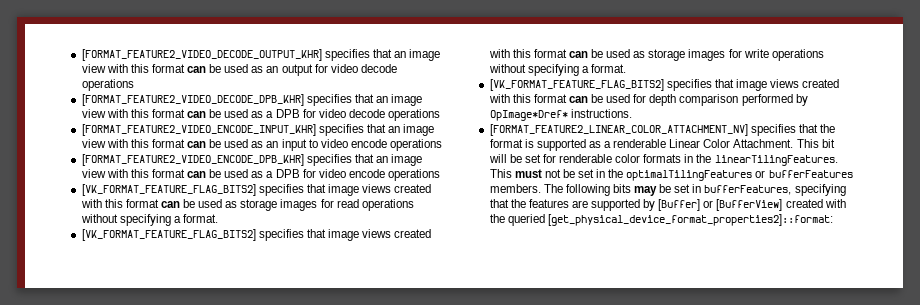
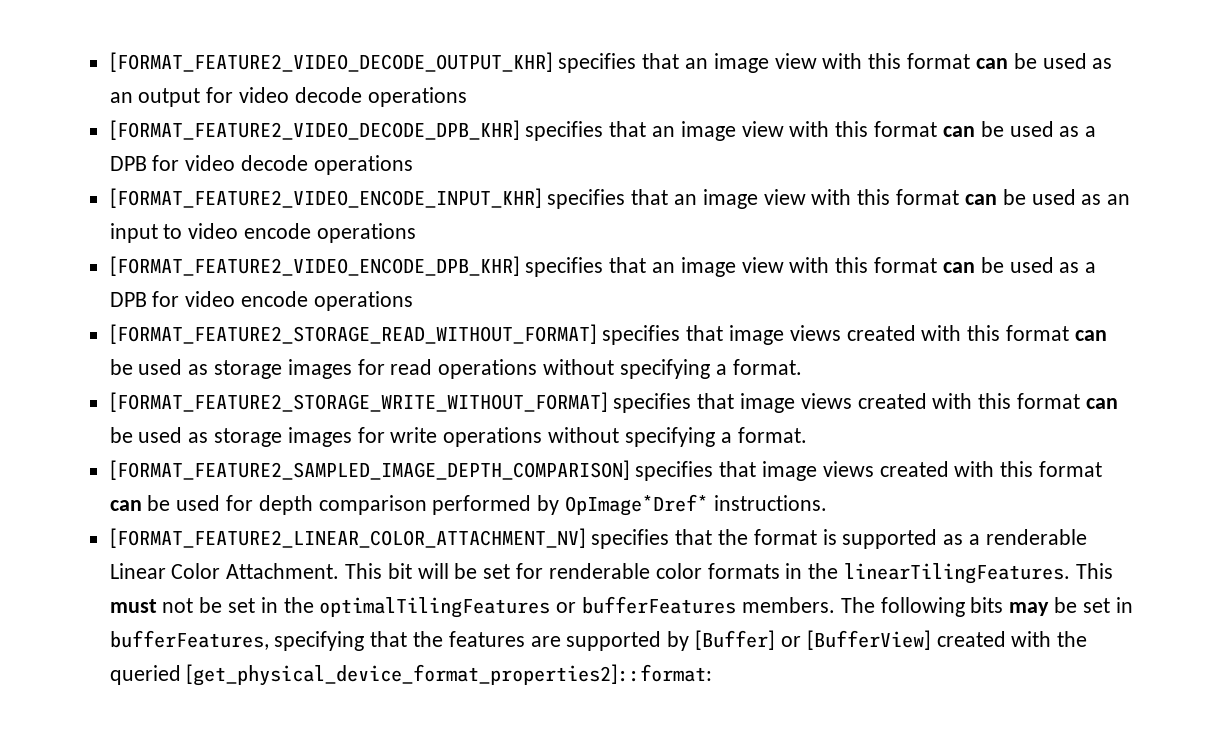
[81,184,256,196] [VK_FORMAT_FEATURE_FLAG_BITS2] -> [109,324,597,344] [FORMAT_FEATURE2_STORAGE_READ_WITHOUT_FORMAT]
[81,229,256,241] [VK_FORMAT_FEATURE_FLAG_BITS2] -> [109,392,608,412] [FORMAT_FEATURE2_STORAGE_WRITE_WITHOUT_FORMAT]
[489,79,664,91] [VK_FORMAT_FEATURE_FLAG_BITS2] -> [109,460,630,480] [FORMAT_FEATURE2_SAMPLED_IMAGE_DEPTH_COMPARISON]

